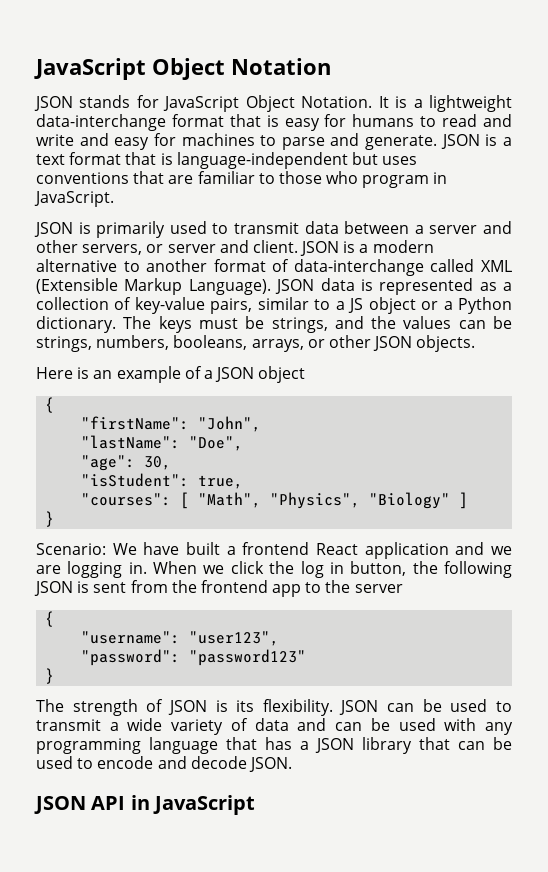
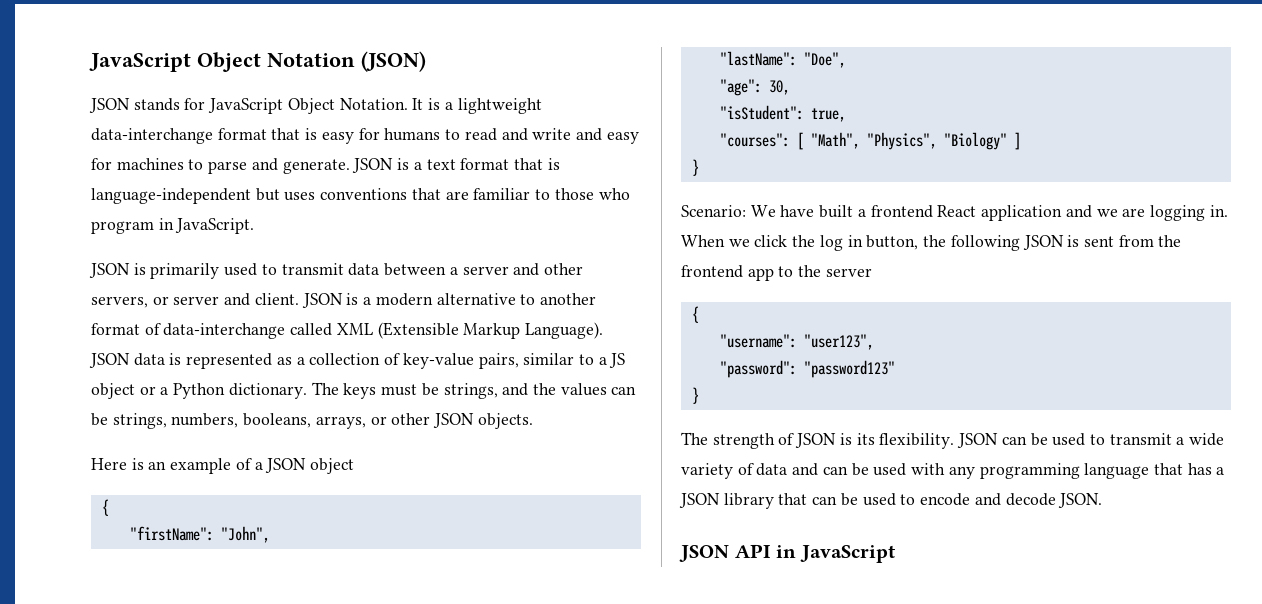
(331, 66) none -> [361,51,426,72] (JSON)

